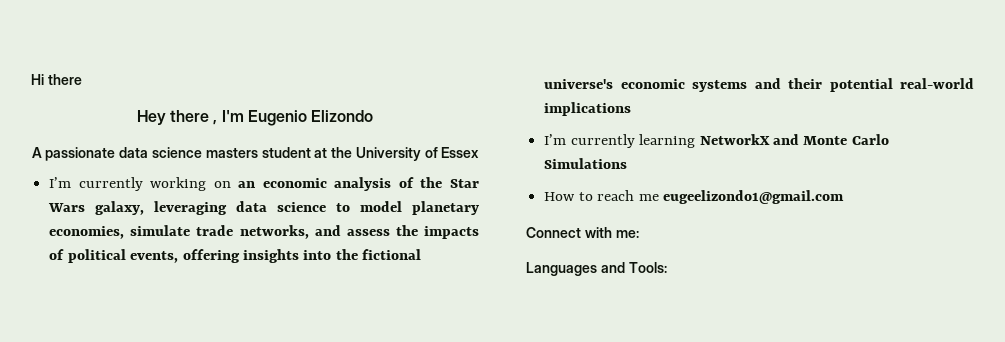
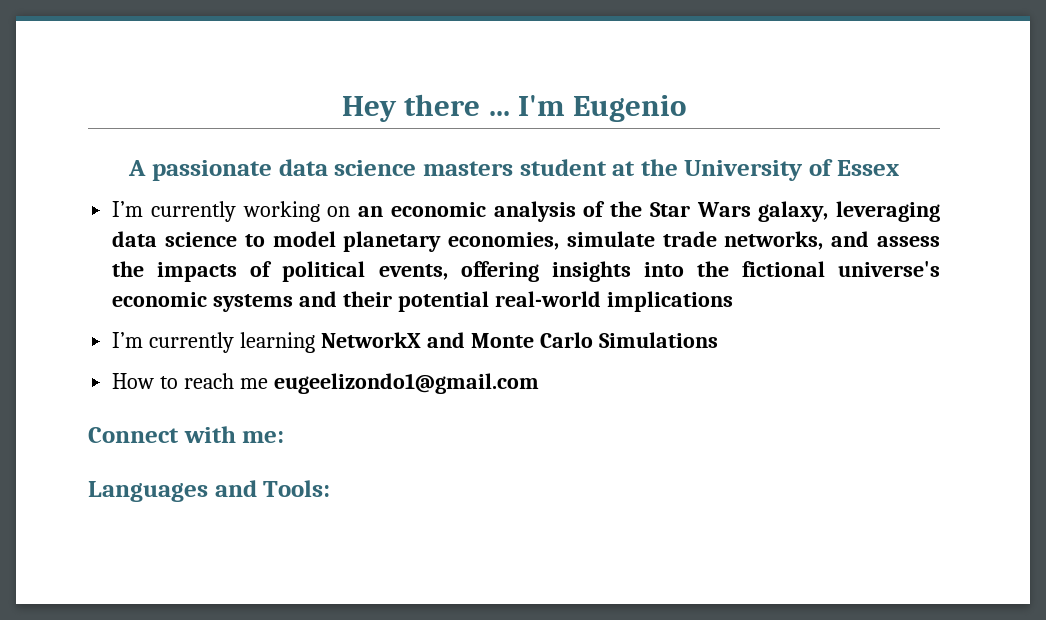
[31,74,82,85] Hi there // -> (341, 109) none
[213,120,218,125] , -> [488,111,510,116] ...
[311,110,374,122] Elizondo -> (687, 108) none

